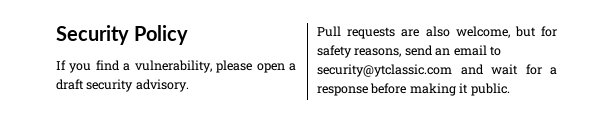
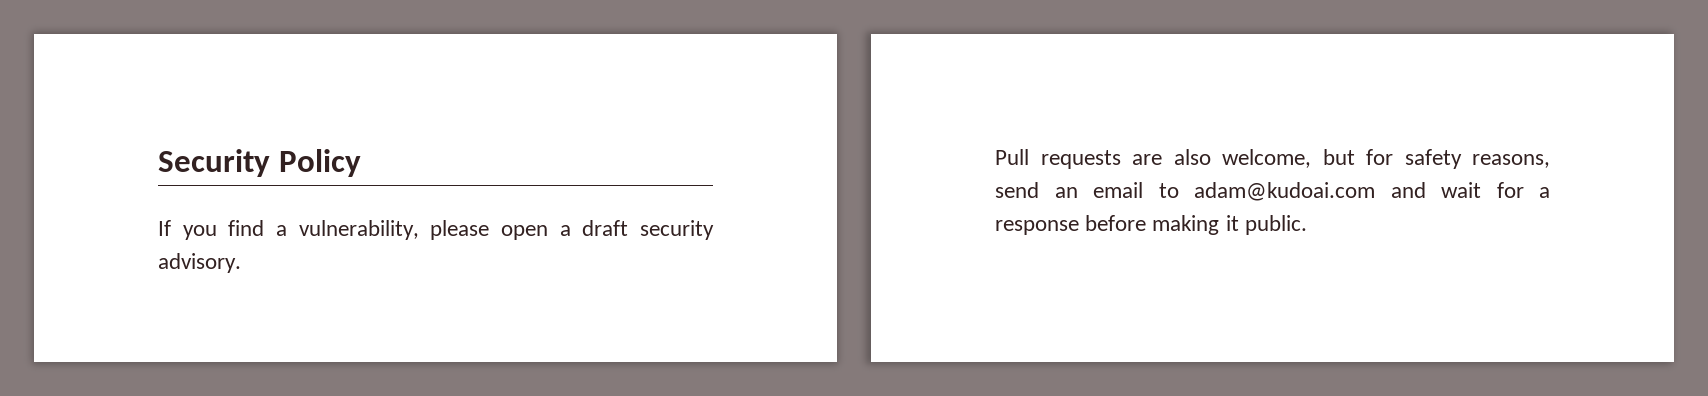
[317,64,452,77] security@ytclassic.com -> [1194,182,1375,201] adam@kudoai.com

